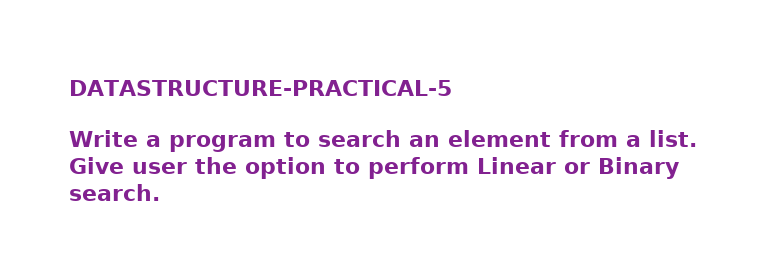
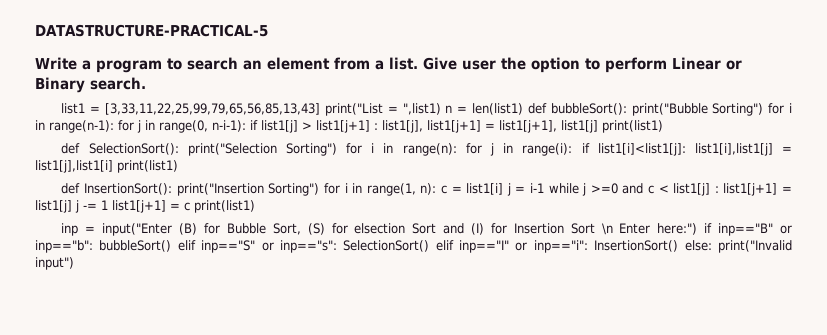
(160, 192) none -> [61,103,793,116] [35,120,663,133] [61,143,792,156] [35,160,178,173] [61,183,792,196] [35,200,255,213] [61,223,792,236] [35,240,792,253] [35,257,74,270] // list1 = [3,33,11,22,25,99,79,65,56,85,13,43] print("List = ",list1) n = len(list1) def bubbleSort(): print("Bubble Sorting") for i in range(n-1): for j in range(0, n-i-1): if list1[j] > list1[j+1] : list1[j], list1[j+1] = list1[j+1], list1[j] print(list1) // def SelectionSort(): print("Selection Sorting") for i in range(n): for j in range(i): if list1[i]<list1[j]: list1[i],list1[j] = list1[j],list1[i] print(list1) // def InsertionSort(): print("Insertion Sorting") for i in range(1, n): c = list1[i] j = i-1 while j >=0 and c < list1[j] : list1[j+1] = list1[j] j -= 1 list1[j+1] = c print(list1) // inp = input("Enter (B) for Bubble Sort, (S) for elsection Sort and (I) for Insertion Sort \n Enter here:") if inp=="B" or inp=="b": bubbleSort() elif inp=="S" or inp=="s": SelectionSort() elif inp=="I" or inp=="i": InsertionSort() else: print("Invalid input")

